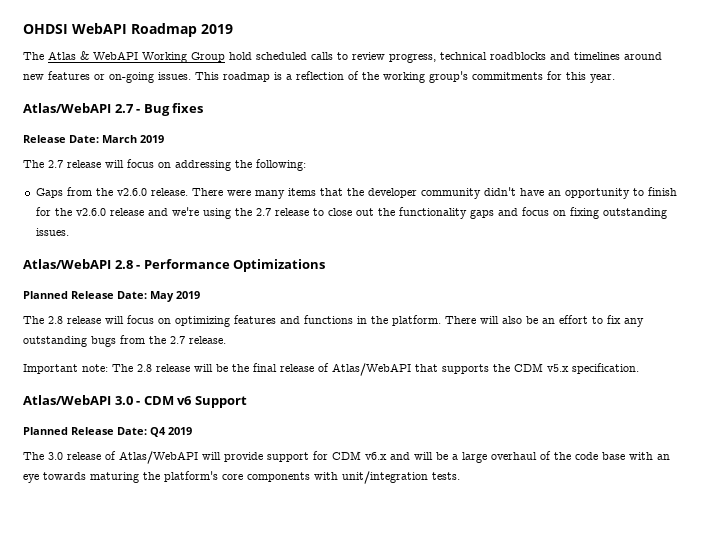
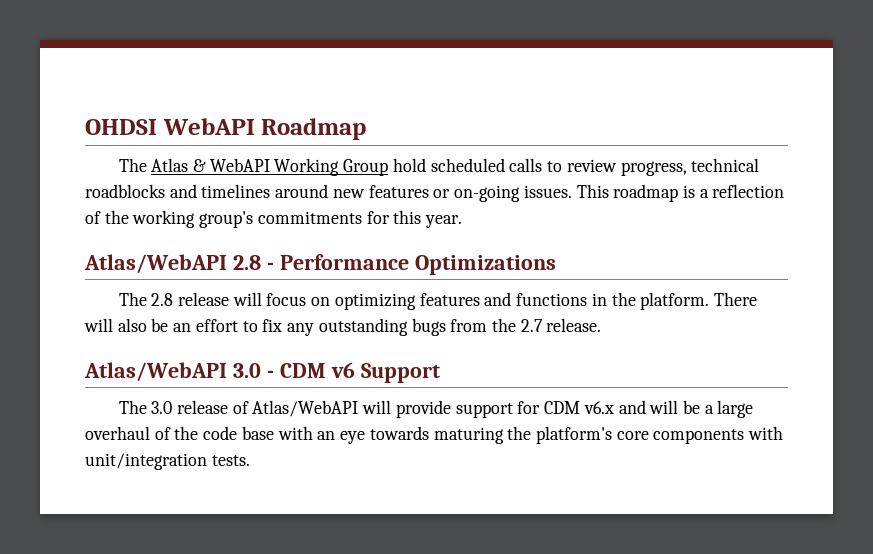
[201,24,233,34] 2019 -> (367, 129) none
[23,103,204,116] [23,135,164,143] [23,159,306,171] [35,187,677,199] [35,207,667,219] [35,228,69,236] // Atlas/WebAPI 2.7 - Bug fixes // Release Date: March 2019 // The 2.7 release will focus on addressing the following: // Gaps from the v2.6.0 release. There were many items that the developer community didn't have an opportunity to finish for the v2.6.0 release and we're using the 2.7 release to close out the functionality gaps and focus on fixing outstanding issues. -> (463, 221) none
[23,291,200,302] // Planned Release Date: May 2019 -> (556, 265) none
[23,363,639,376] // Important note: The 2.8 release will be the final release of Atlas/WebAPI that supports the CDM v5.x specification. -> (602, 325) none
[23,427,192,437] // Planned Release Date: Q4 2019 -> (440, 373) none

